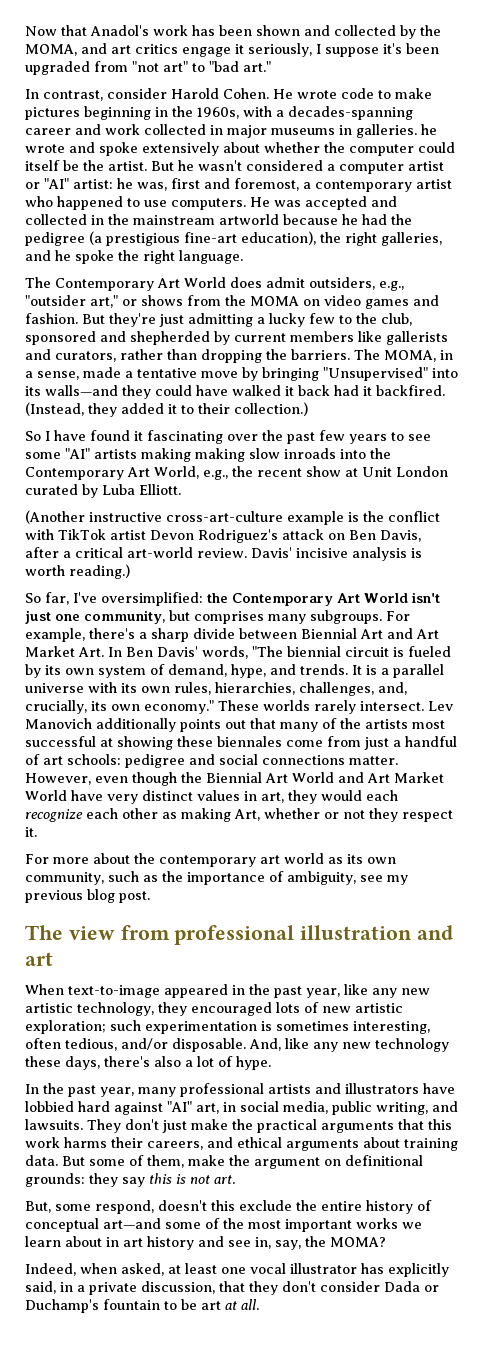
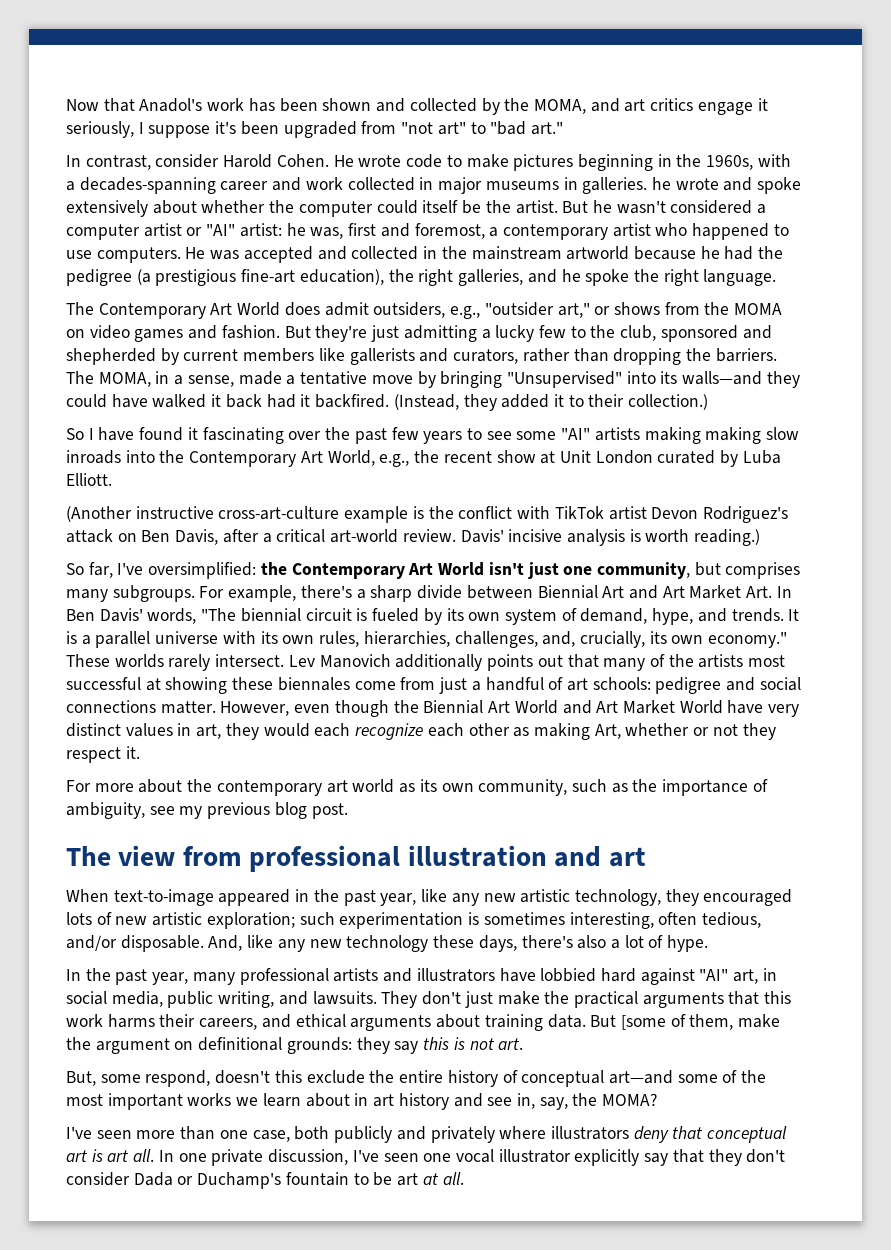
[89,1159,125,1166] some -> [620,1015,666,1030] [some
[25,1263,449,1277] [25,1281,215,1295] Indeed, when asked, at least one vocal illustrator has explicitly said, in a private discussion, -> [66,1126,788,1143] [66,1149,669,1166] I've seen more than one case, both publicly and privately where illustrators deny that conceptual art is art all. In one private discussion, I've seen one vocal illustrator explicitly say

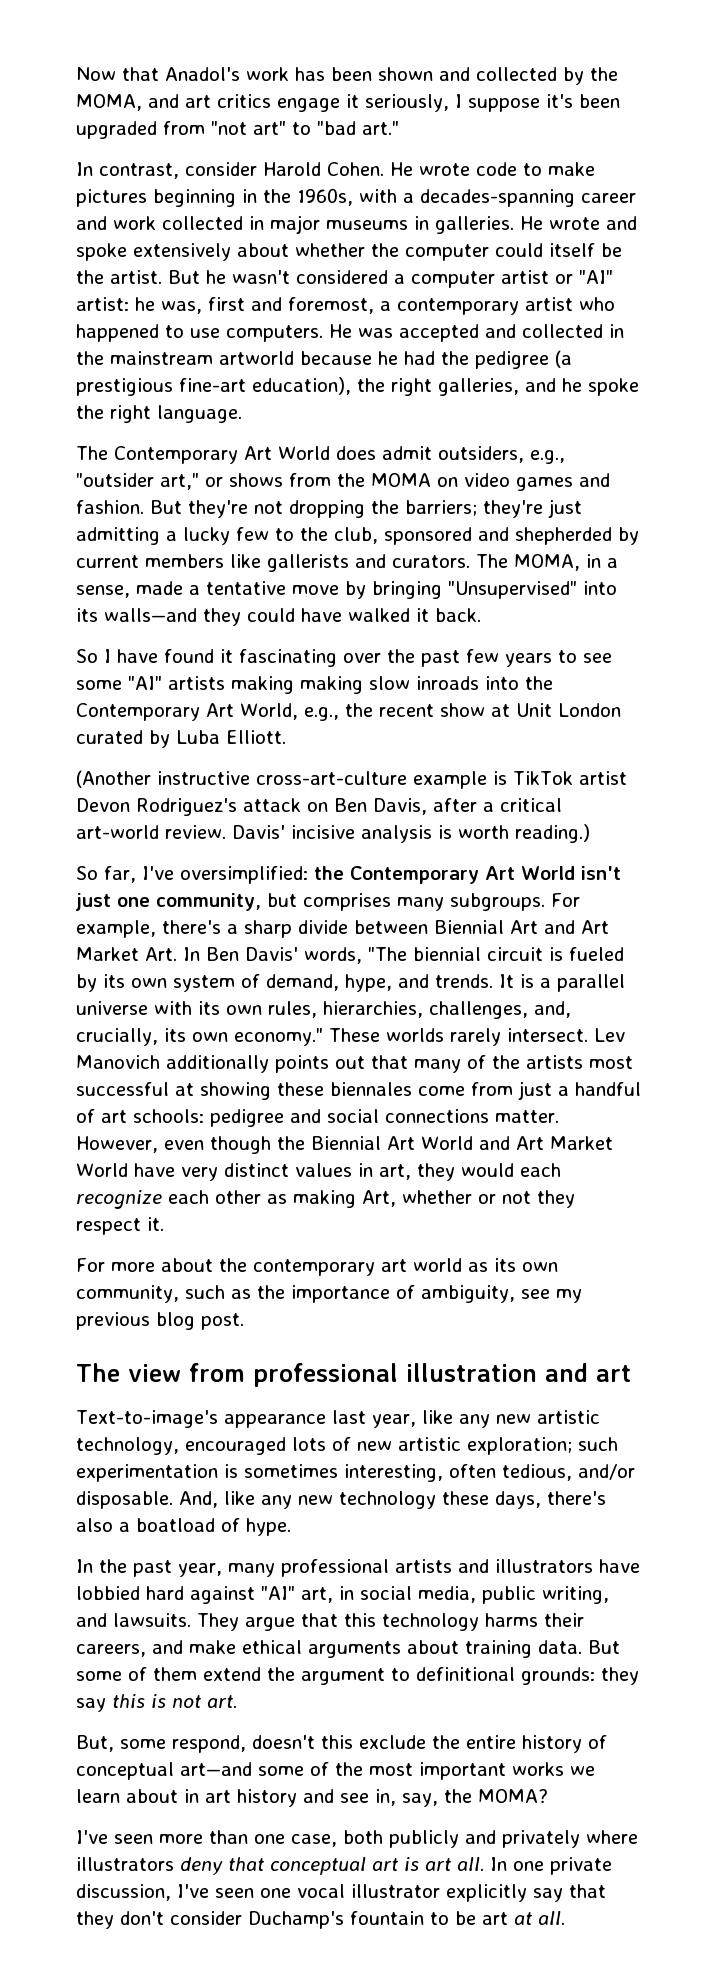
[651,177,671,190] he -> [520,216,543,230] He
(368, 333) none -> [254,500,543,518] not dropping the barriers; they're
[453,348,777,365] curators, rather than dropping the barriers. -> [392,555,470,568] curators.
[225,394,709,411] back had it backfired. (Instead, they added it to their collection.) -> [435,608,481,622] back.
[428,506,551,519] the conflict with -> (507, 778) none
[66,889,376,906] When text-to-image appeared in the past -> [76,1410,366,1428] Text-to-image's appearance last
[665,889,699,906] they -> (179, 1446) none
[624,935,644,948] lot -> [136,1518,215,1532] boatload
[422,991,724,1008] don't just make the practical arguments -> [245,1617,295,1631] argue
[66,1014,103,1027] work -> [382,1613,479,1631] technology
(291, 1021) none -> [189,1640,236,1654] make
[620,1014,781,1030] [some of them, make -> [76,1667,261,1681] some of them extend
[174,1041,194,1050] on -> [391,1668,410,1681] to
[133,1172,194,1186] Dada or -> (242, 1918) none

